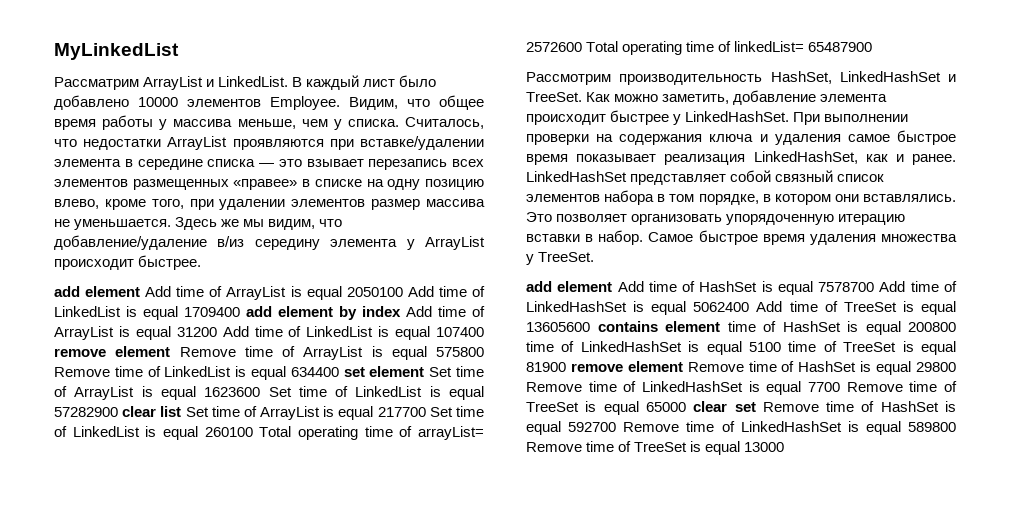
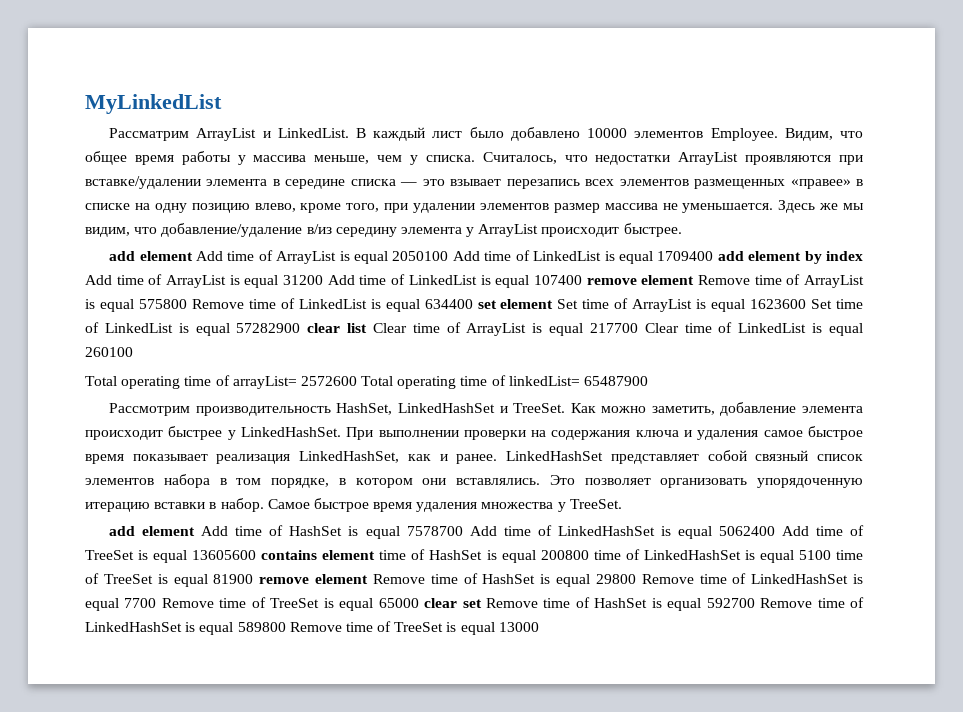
[185,407,209,417] Set -> [372,323,407,333] Clear
[429,407,453,417] Set -> [644,323,679,333] Clear
(253, 432) none -> (133, 352) //

